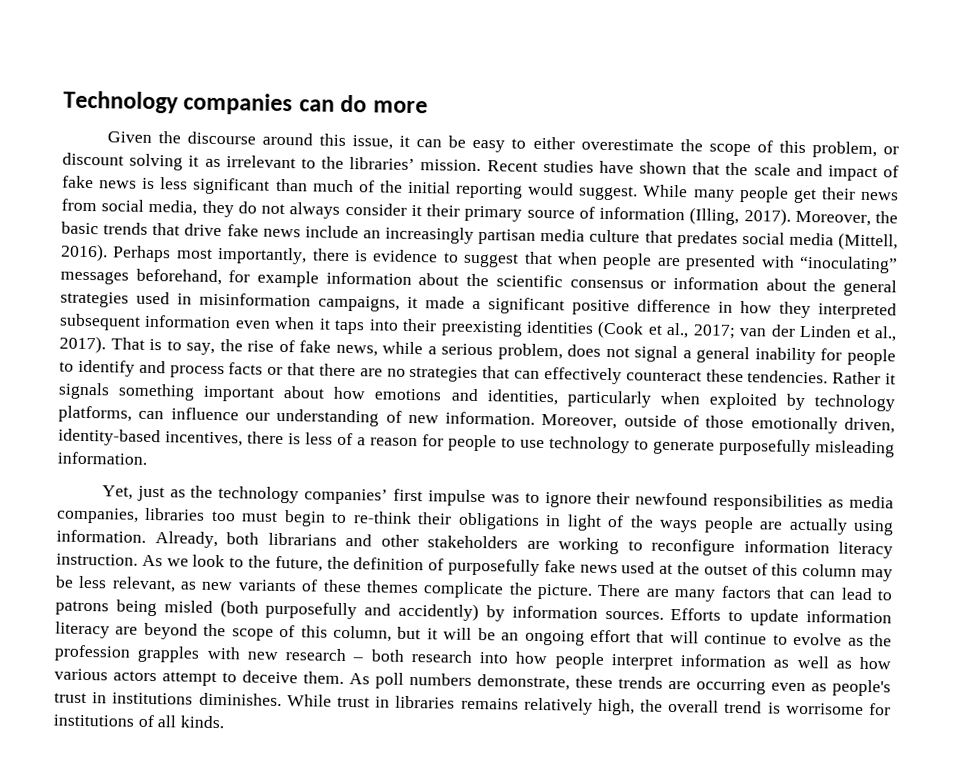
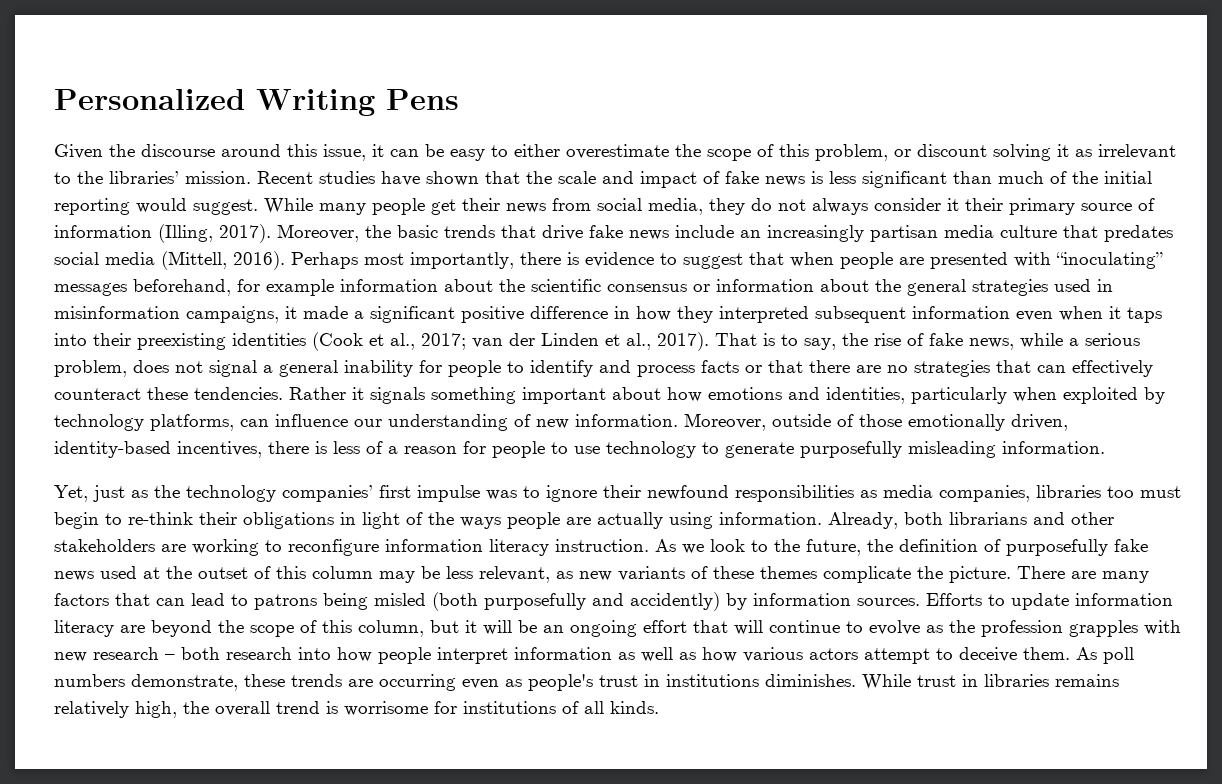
[63,90,428,116] Technology companies can do more -> [54,89,459,116] Personalized Writing Pens

